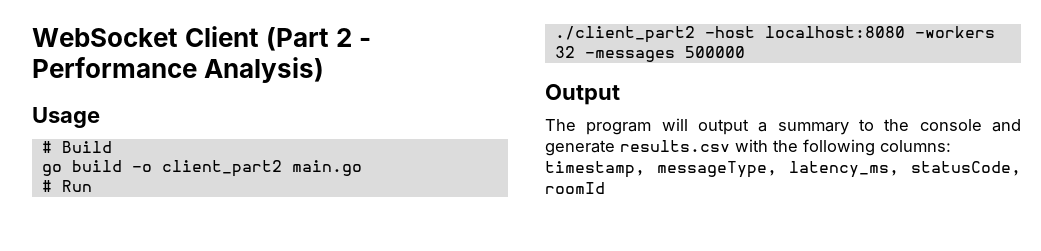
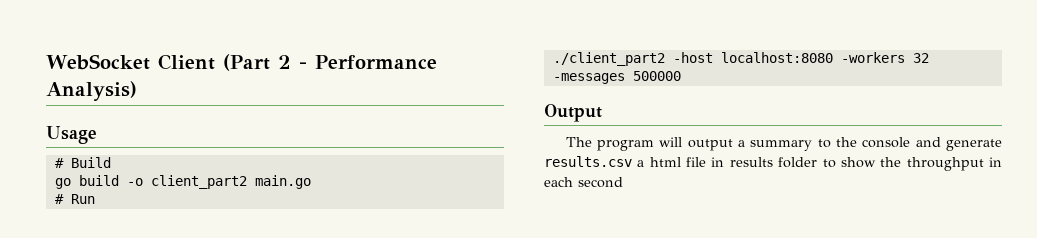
[735,139,951,156] [545,161,1021,178] [545,182,605,194] with the following columns: timestamp, messageType, latency_ms, statusCode, roomId -> [637,157,1003,171] [544,177,623,188] a html file in results folder to show the throughput in each second

